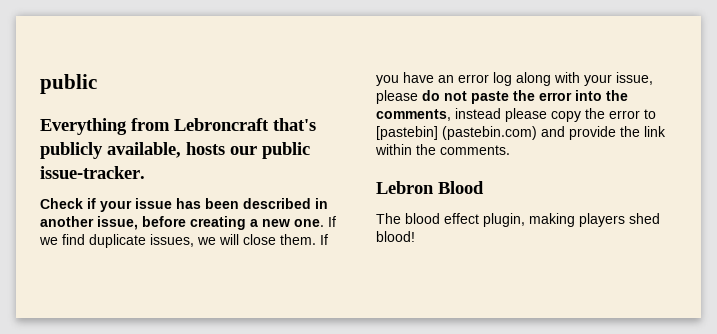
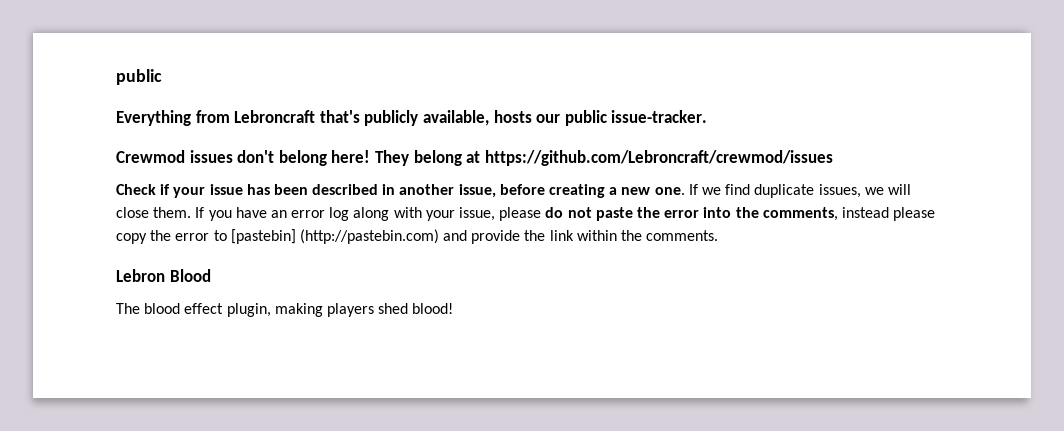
(145, 172) none -> [116,150,833,166] // Crewmod issues don't belong here! They belong at https://github.com/Lebroncraft/crewmod/issues
[442,126,537,140] (pastebin.com) -> [299,229,439,244] (http://pastebin.com)

